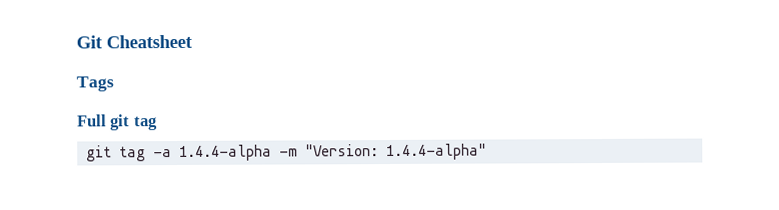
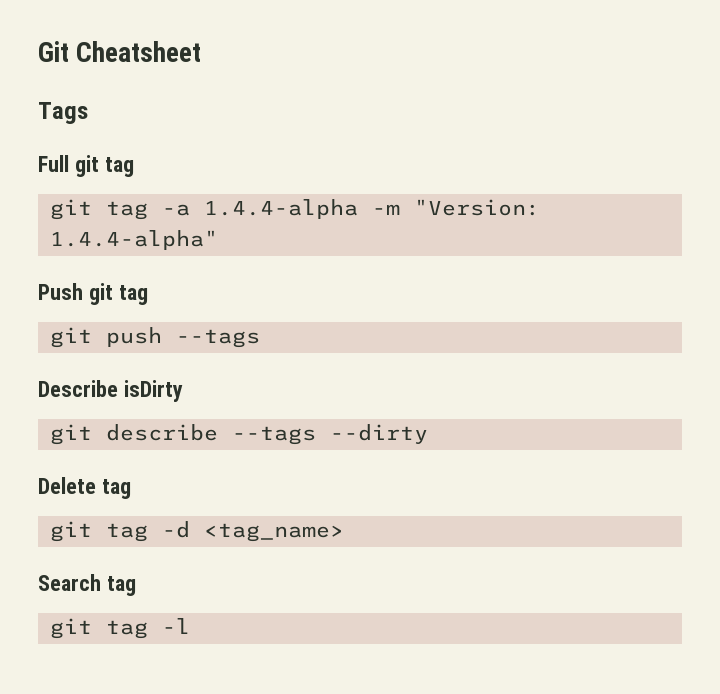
(487, 152) none -> [38,283,148,305] [49,327,260,348] [38,380,183,402] [49,424,428,445] [38,477,131,499] [49,521,344,542] [38,574,136,596] [49,618,190,639] // Push git tag // git push --tags // Describe isDirty // git describe --tags --dirty // Delete tag // git tag -d <tag_name> // Search tag // git tag -l

